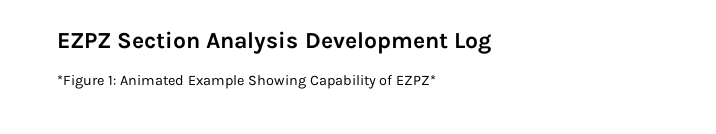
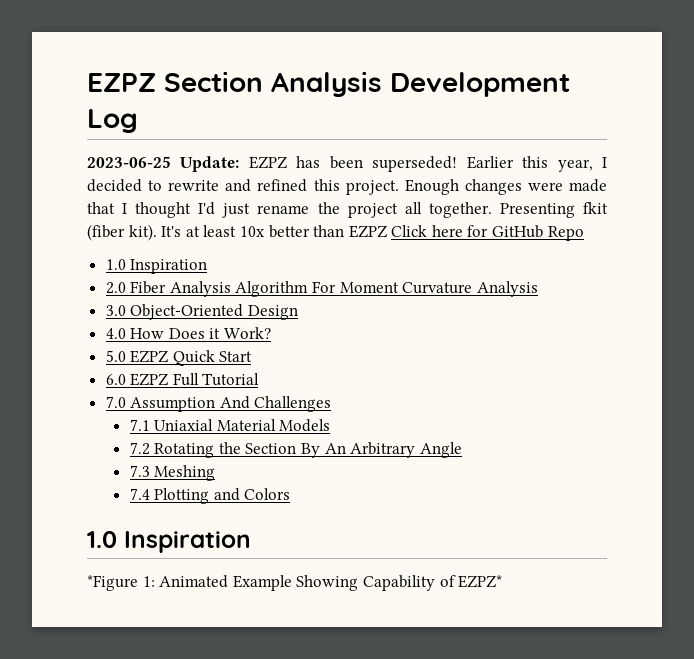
(491, 43) none -> [87,156,608,172] [87,179,607,195] [87,202,608,218] [87,224,584,241] [105,259,208,274] [105,281,538,297] [105,304,298,320] [105,327,272,339] [105,350,253,366] [105,373,260,386] [105,396,332,412] [129,419,331,432] [129,442,462,458] [129,465,216,481] [129,488,291,504] [87,531,251,553] // 2023-06-25 Update: EZPZ has been superseded! Earlier this year, I decided to rewrite and refined this project. Enough changes were made that I thought I'd just rename the project all together. Presenting fkit (fiber kit). It's at least 10x better than EZPZ Click here for GitHub Repo // 1.0 Inspiration // 2.0 Fiber Analysis Algorithm For Moment Curvature Analysis // 3.0 Object-Oriented Design // 4.0 How Does it Work? // 5.0 EZPZ Quick Start // 6.0 EZPZ Full Tutorial // 7.0 Assumption And Challenges // 7.1 Uniaxial Material Models // 7.2 Rotating the Section By An Arbitrary Angle // 7.3 Meshing // 7.4 Plotting and Colors // 1.0 Inspiration

